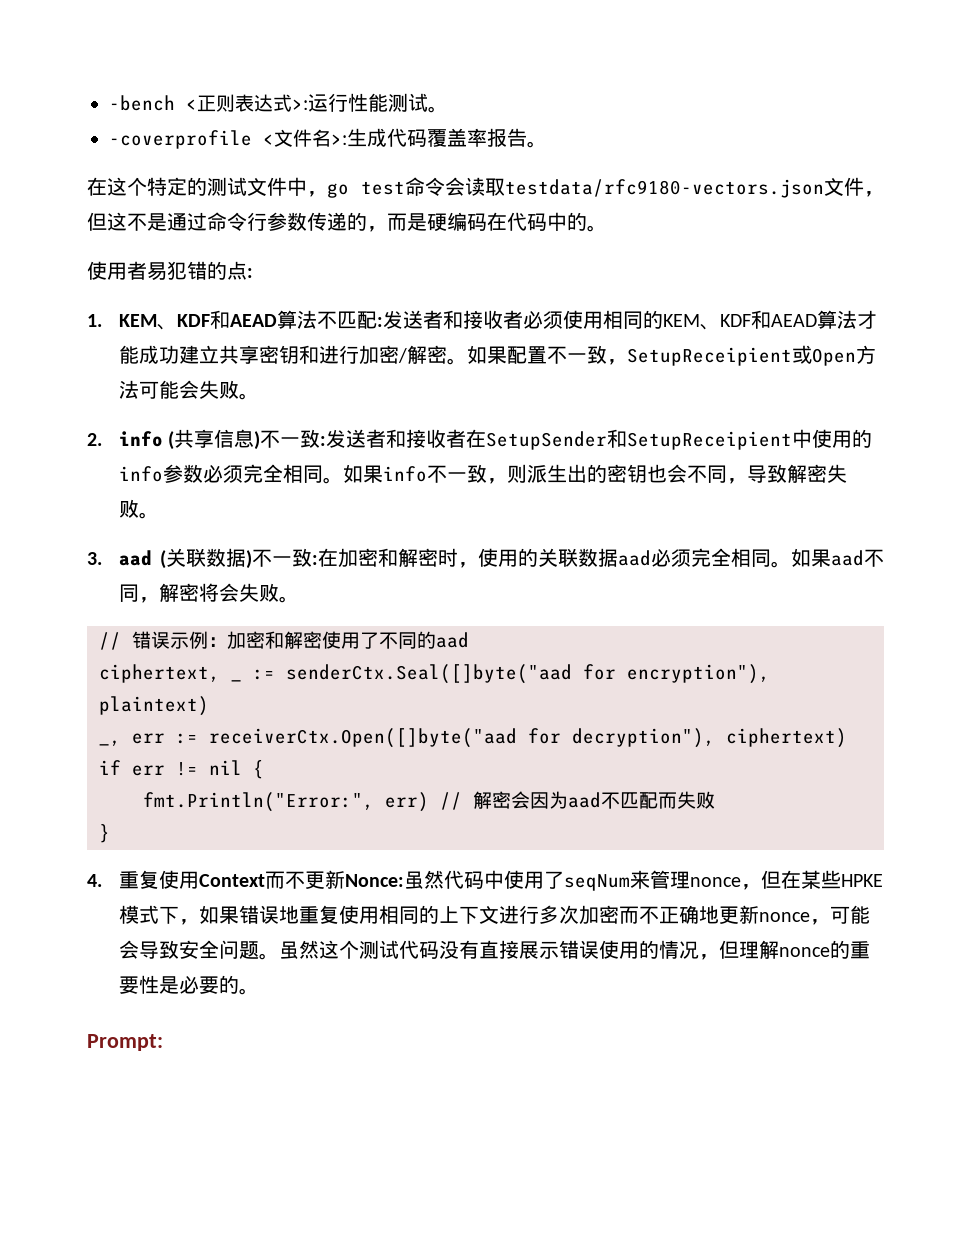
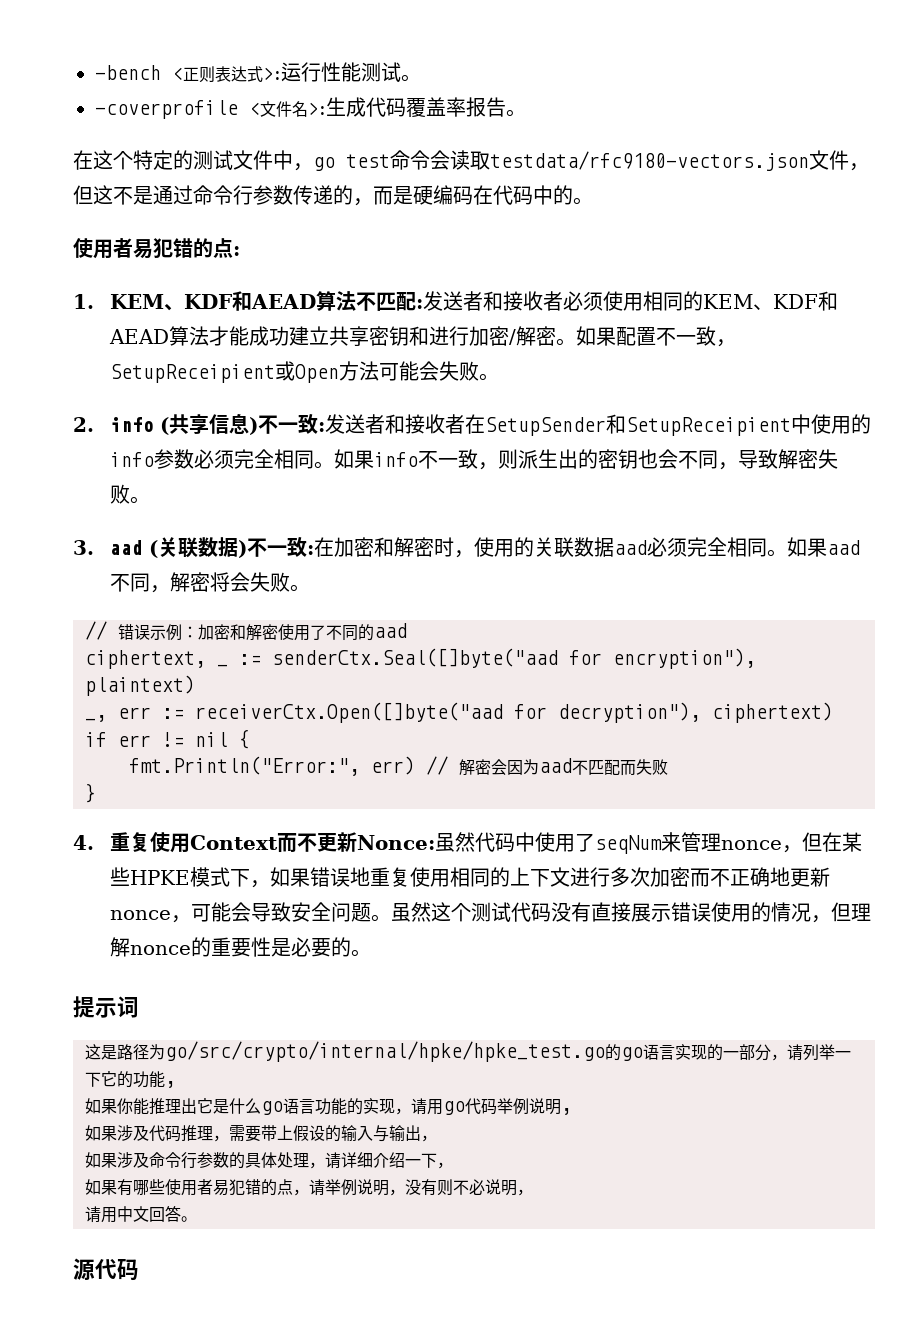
[87,1034,163,1051] Prompt: -> [73,996,139,1018] [85,1041,851,1062] [85,1071,176,1088] [85,1098,572,1115] [85,1125,437,1142] [85,1152,453,1169] [85,1179,533,1196] [85,1206,197,1223] [73,1258,139,1281] 提示词 // 这是路径为go/src/crypto/internal/hpke/hpke_test.go的go语言实现的一部分，请列举一下它的功能, // 如果你能推理出它是什么go语言功能的实现，请用go代码举例说明, // 如果涉及代码推理，需要带上假设的输入与输出， // 如果涉及命令行参数的具体处理，请详细介绍一下， // 如果有哪些使用者易犯错的点，请举例说明，没有则不必说明， // 请用中文回答。 // 源代码

